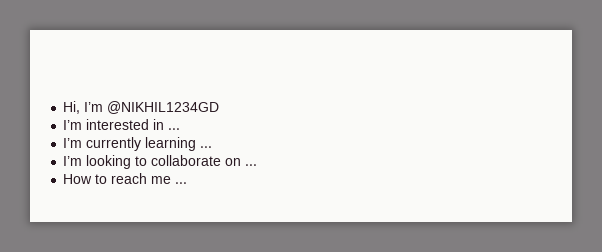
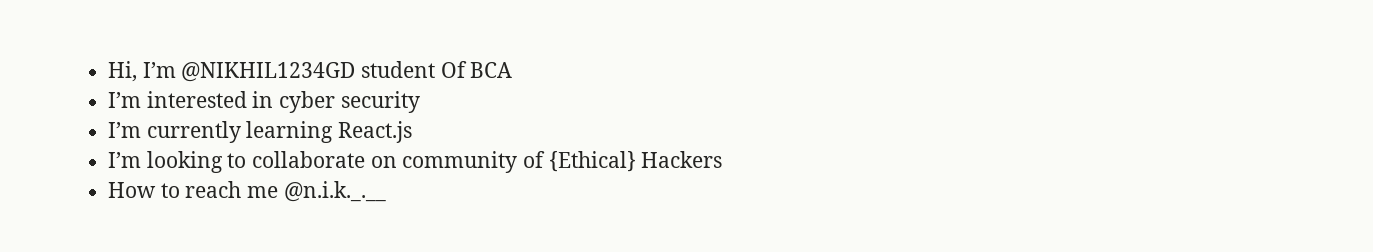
(220, 107) none -> [361,61,513,78] student Of BCA
[168,128,181,130] ... -> [279,91,420,113] cyber security
[200,146,213,148] ... -> [338,121,413,143] React.js
[245,164,258,166] ... -> [402,151,723,173] community of {Ethical} Hackers
[175,182,188,184] ... -> [283,181,386,202] @n.i.k._.__

